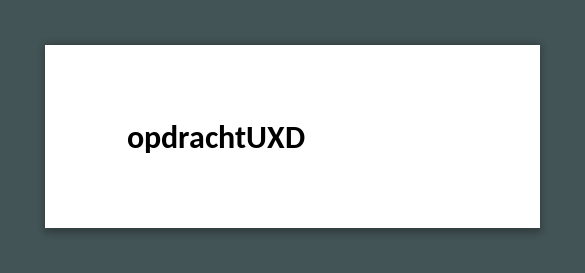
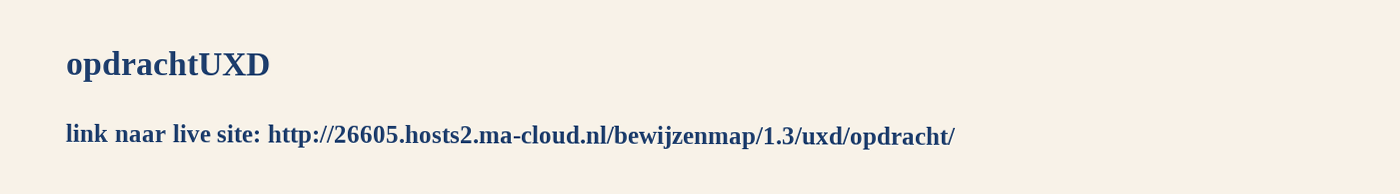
(305, 139) none -> [65,123,956,150] // link naar live site: http://26605.hosts2.ma-cloud.nl/bewijzenmap/1.3/uxd/opdracht/

